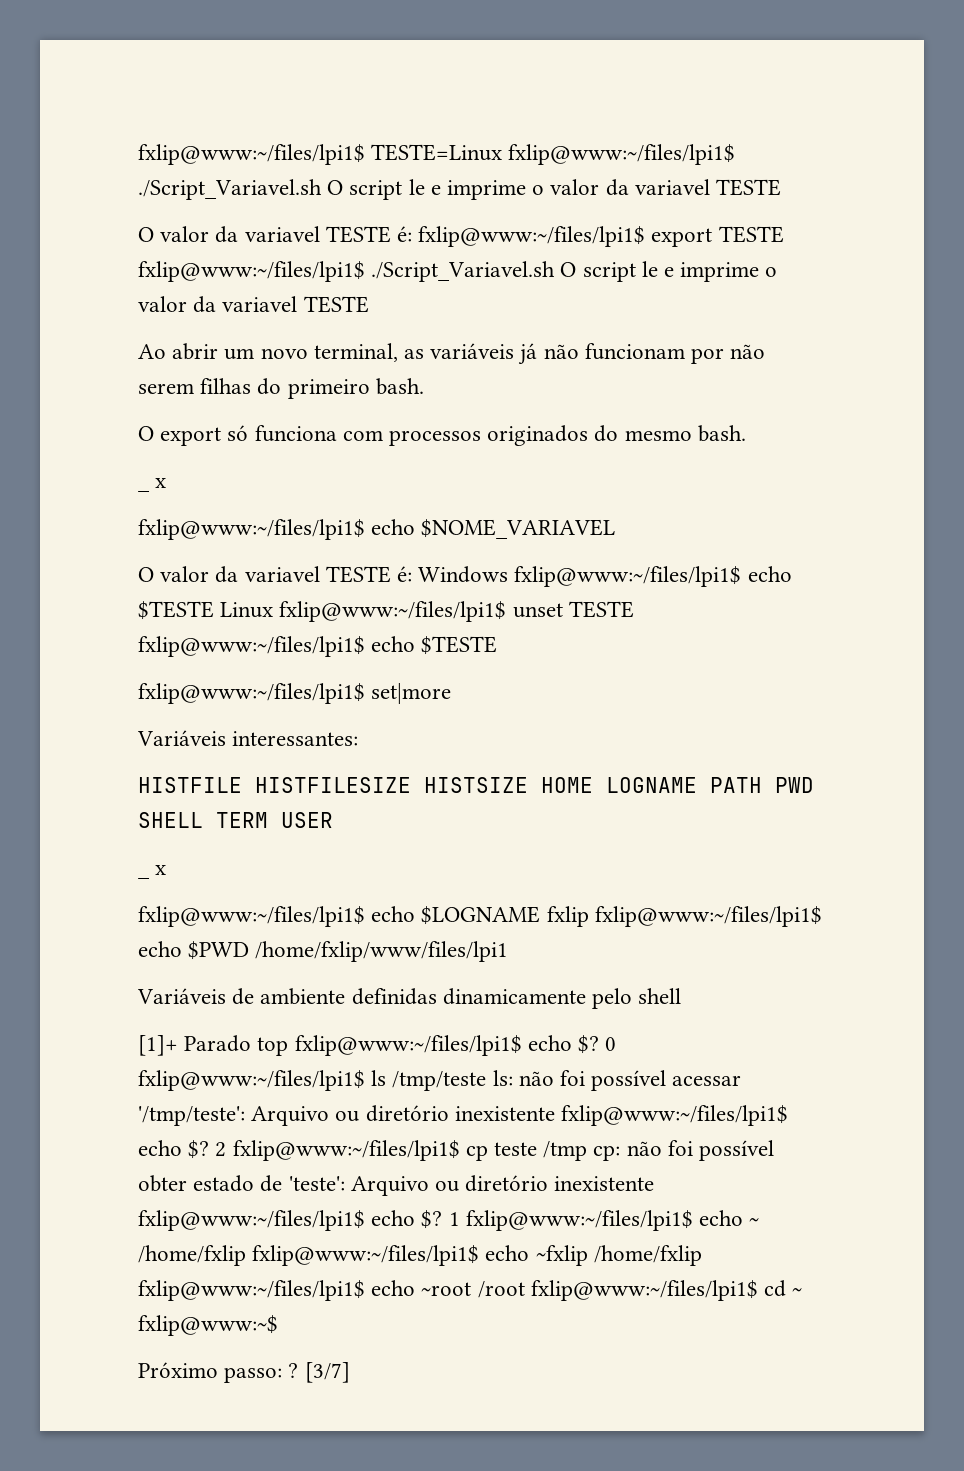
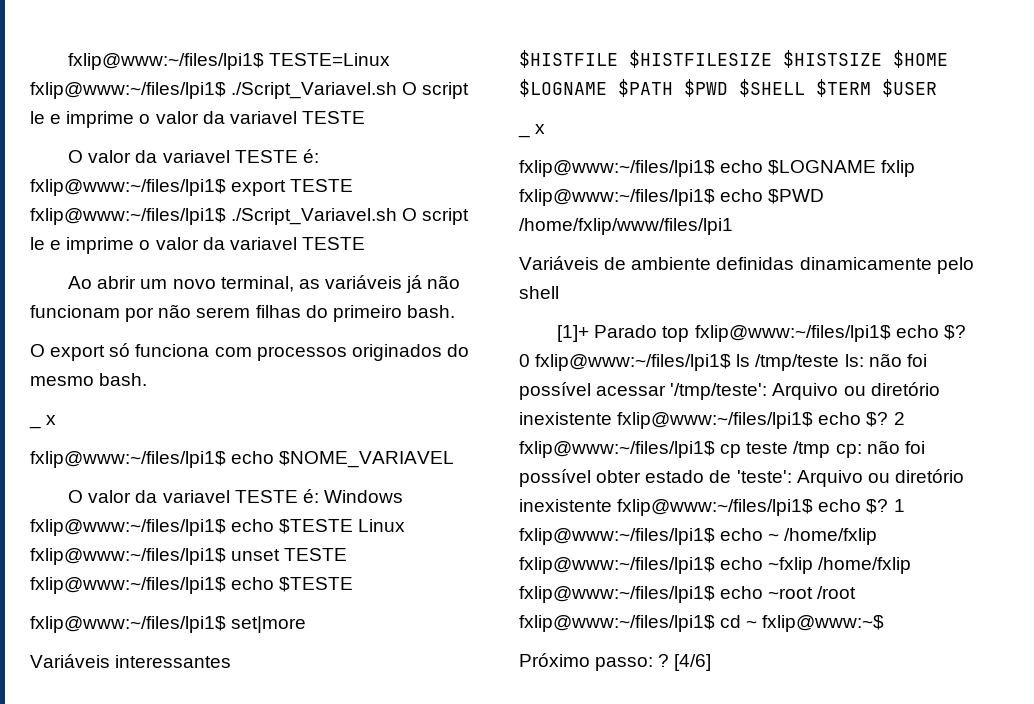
[232,731,359,746] [138,777,814,793] [138,812,333,828] interessantes: // HISTFILE HISTFILESIZE HISTSIZE HOME LOGNAME PATH PWD SHELL TERM USER -> [115,655,232,668] [519,50,948,68] [519,79,937,97] interessantes // $HISTFILE $HISTFILESIZE $HISTSIZE $HOME $LOGNAME $PATH $PWD $SHELL $TERM $USER
[304,1362,350,1383] [3/7] -> [674,654,712,671] [4/6]

